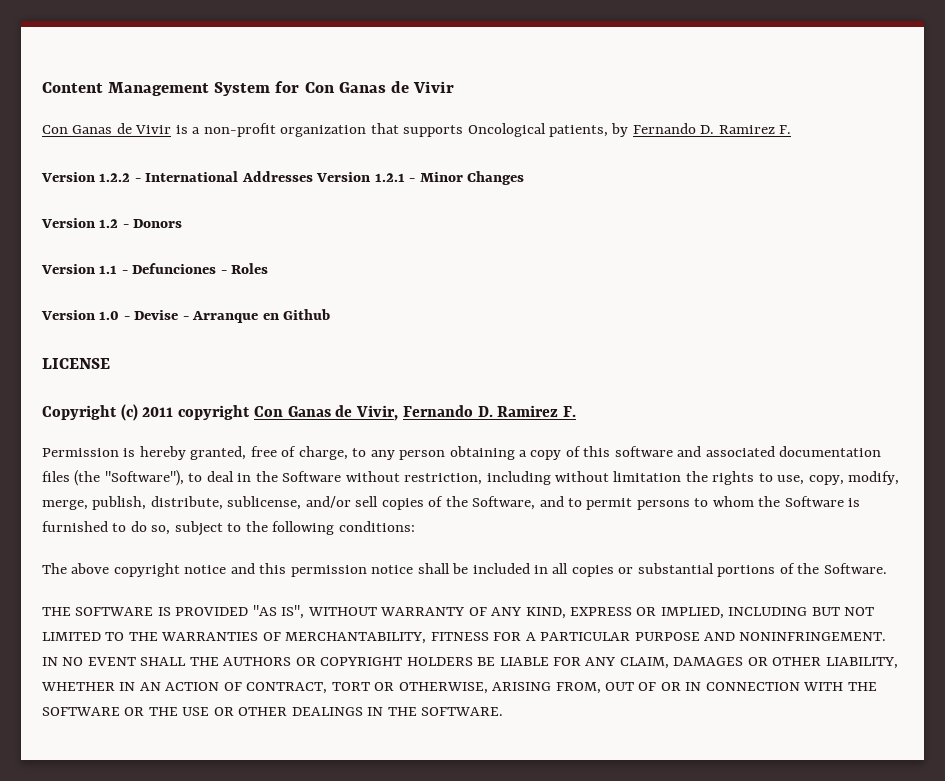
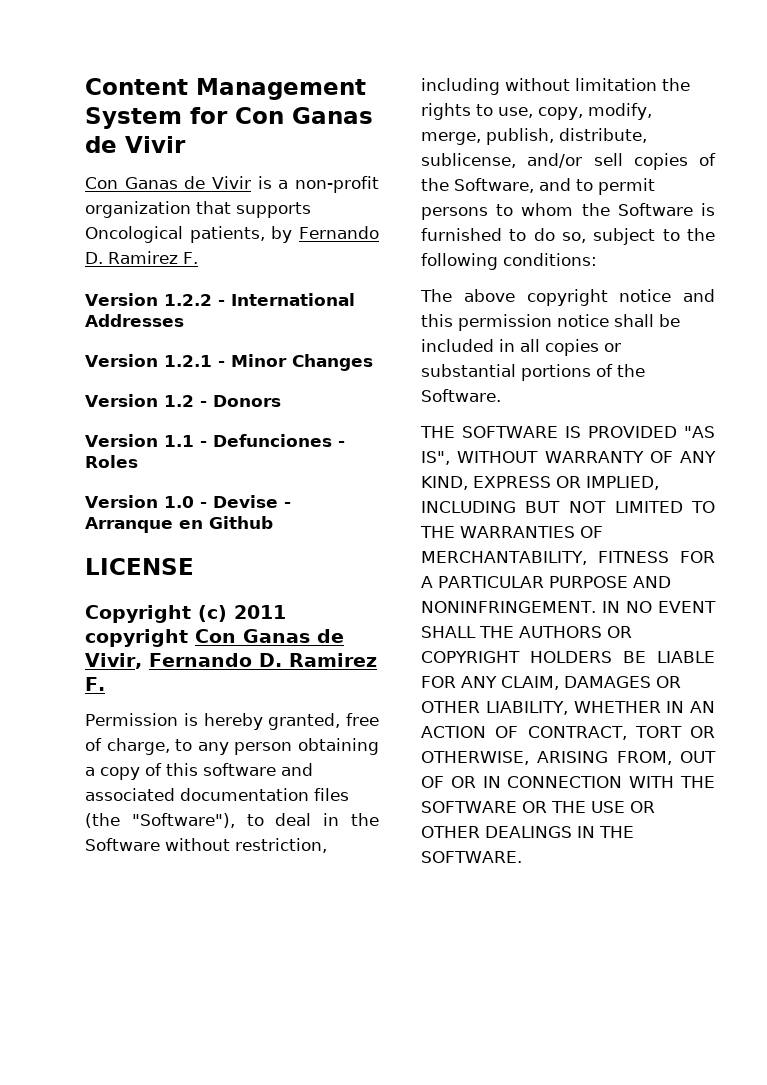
(313, 176) none -> (184, 320) //

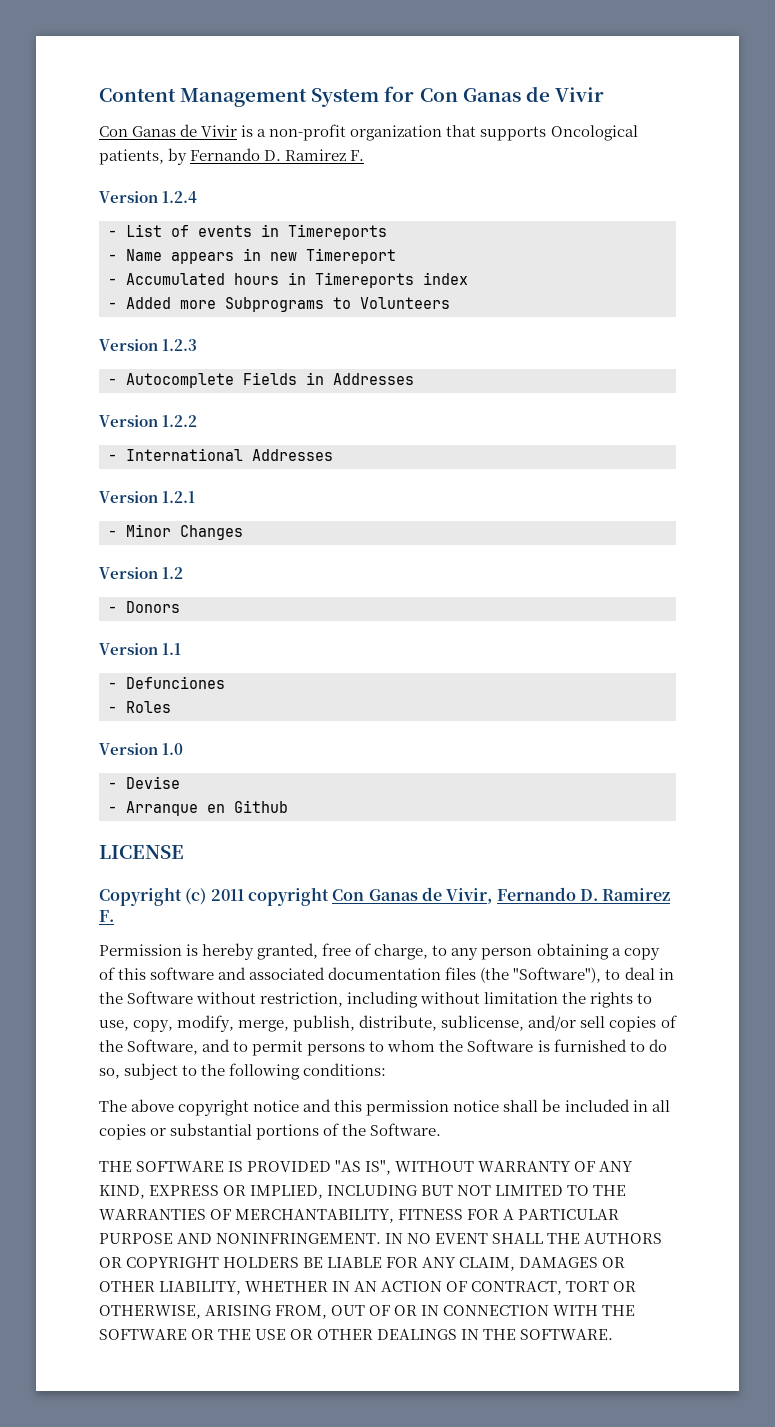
(198, 258) none -> [99,191,198,203] [108,224,387,240] [108,248,396,264] [108,272,468,288] [108,297,450,312] [99,339,198,351] [108,372,414,388] // Version 1.2.4 // - List of events in Timereports // - Name appears in new Timereport // - Accumulated hours in Timereports index // - Added more Subprograms to Volunteers // Version 1.2.3 // - Autocomplete Fields in Addresses
(212, 300) none -> (198, 421) //
(212, 361) none -> (196, 497) //
(194, 401) none -> (184, 573) //
(194, 441) none -> (182, 649) //
(332, 440) none -> (225, 682) //
(194, 502) none -> (184, 749) //
(278, 501) none -> (180, 782) //

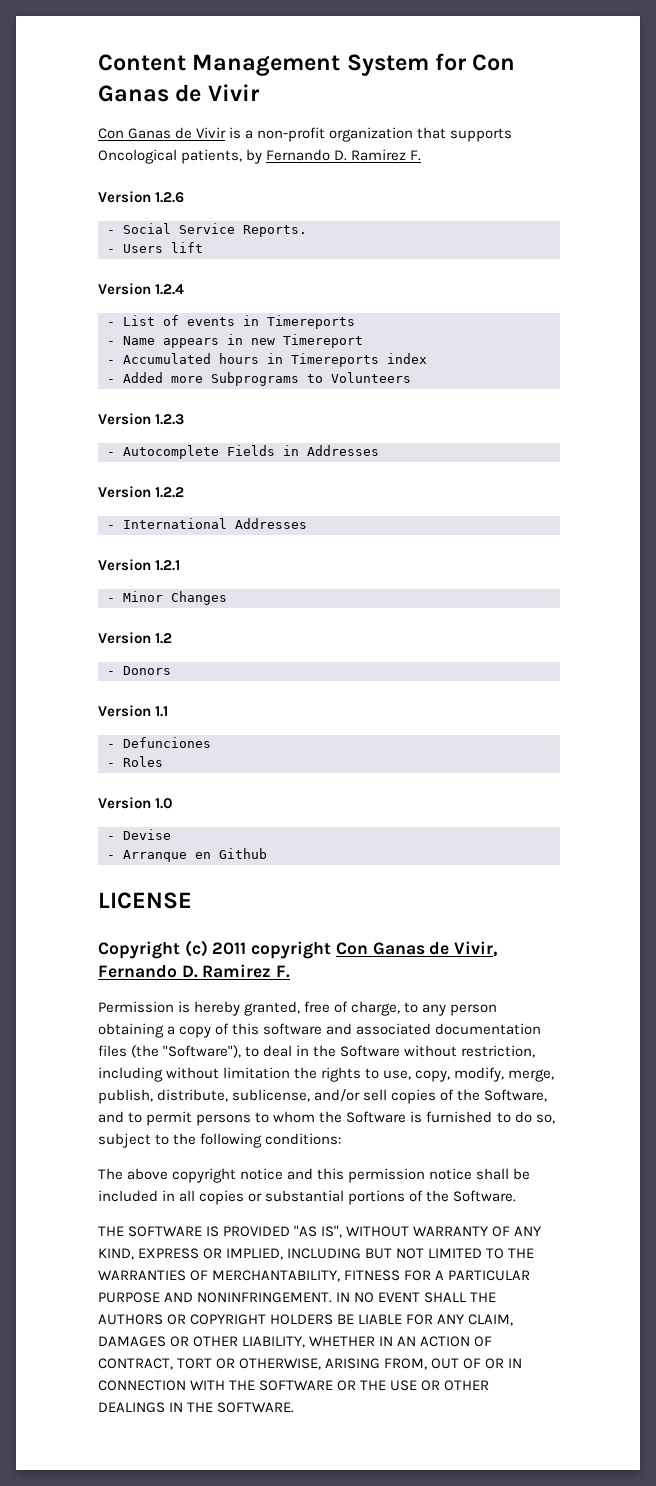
(365, 155) none -> [98,191,185,203] [107,223,307,237] [107,242,203,253] // Version 1.2.6 // - Social Service Reports. // - Users lift

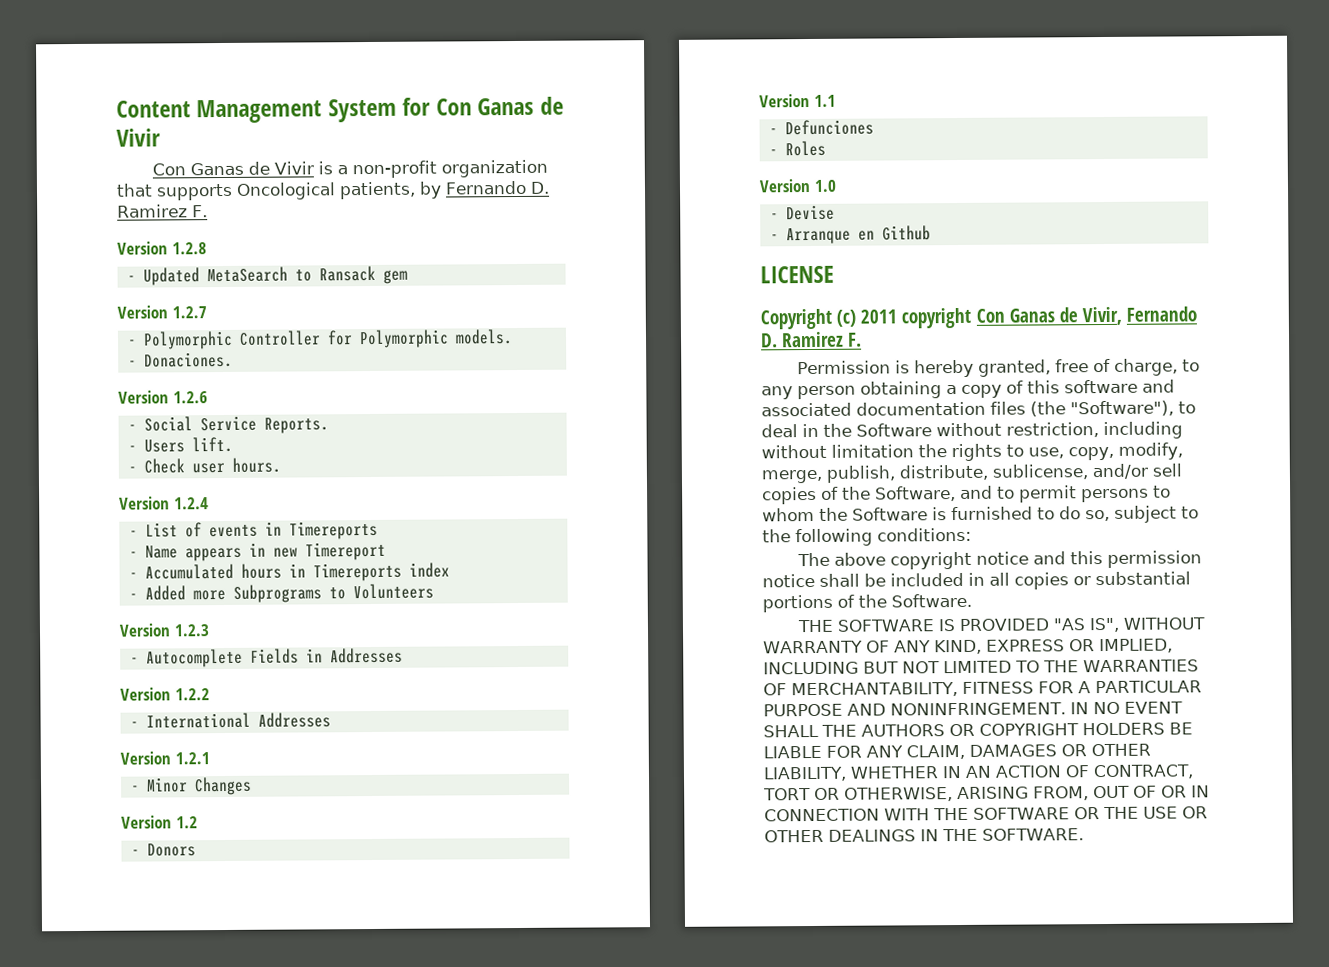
(422, 155) none -> [117,241,207,255] [126,265,408,286] [117,305,207,319] [127,329,513,350] [127,351,233,368] // Version 1.2.8 // - Updated MetaSearch to Ransack gem // Version 1.2.7 // - Polymorphic Controller for Polymorphic models. // - Donaciones.
[171,242,203,253] lift -> [191,436,233,453] [127,457,281,474] lift. // - Check user hours.

